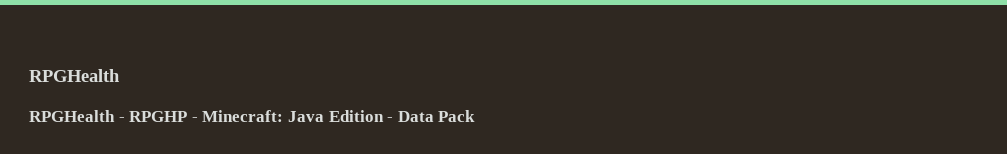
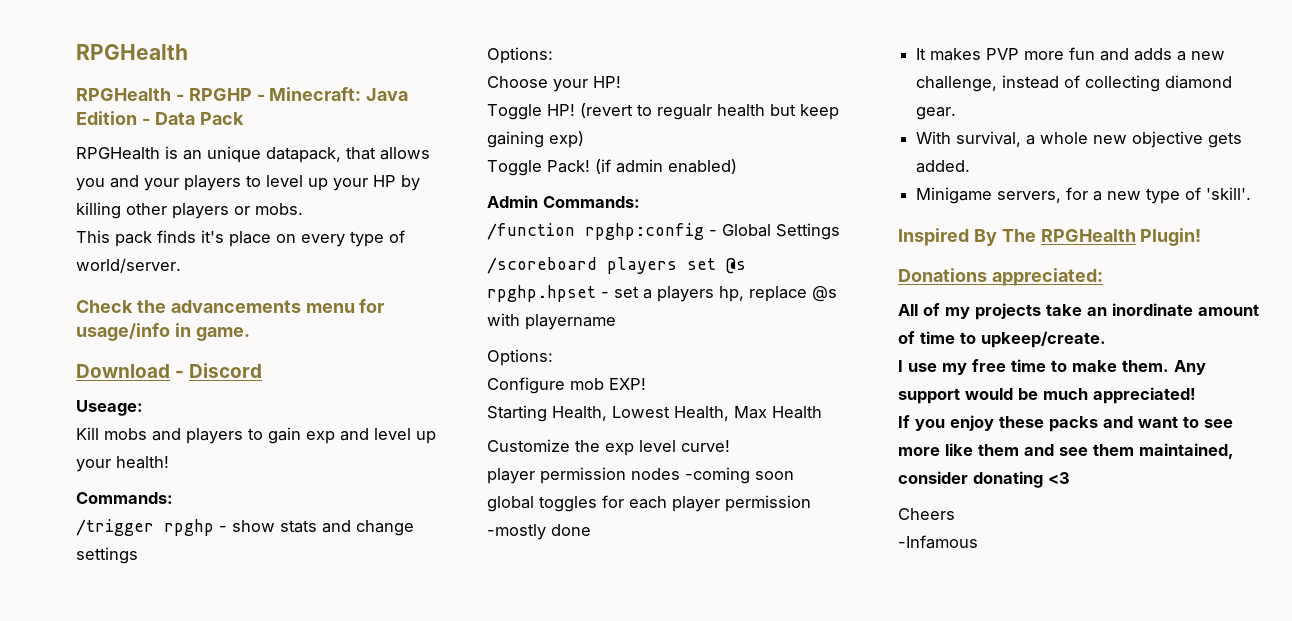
(476, 116) none -> [76,146,430,163] [76,175,420,191] [76,202,303,219] [76,230,405,247] [76,258,181,273] [76,299,385,313] [76,323,250,341] [76,363,263,378] [76,400,143,416] [76,427,436,444] [76,456,169,472] [76,492,173,504] [76,519,414,536] [76,547,138,564] [487,47,553,64] [487,76,621,92] [487,103,839,120] [487,131,584,148] [487,159,737,176] [487,195,640,208] [487,223,840,240] [487,257,746,274] [487,285,837,302] [487,313,616,330] [487,349,553,366] [487,377,646,394] [487,405,822,422] [487,439,730,456] [487,467,794,484] [487,495,811,512] [487,524,591,540] [916,47,1226,61] [916,75,1233,92] [916,107,957,120] [916,131,1243,148] [916,160,971,173] [916,187,1252,204] [898,228,1202,246] [898,268,1103,286] [898,303,1259,320] [898,331,1106,348] [898,359,1206,375] [898,387,1196,404] [898,415,1233,432] [898,443,1234,459] [898,471,1070,488] [898,508,955,520] [898,535,978,549] // RPGHealth is an unique datapack, that allows you and your players to level up your HP by killing other players or mobs. // This pack finds it's place on every type of world/server. // Check the advancements menu for usage/info in game. // Download - Discord // Useage: // Kill mobs and players to gain exp and level up your health! // Commands: // /trigger rpghp - show stats and change settings // Options: // Choose your HP! // Toggle HP! (revert to regualr health but keep gaining exp) // Toggle Pack! (if admin enabled) // Admin Commands: // /function rpghp:config - Global Settings // /scoreboard players set @s rpghp.hpset - set a players hp, replace @s with playername // Options: // Configure mob EXP! // Starting Health, Lowest Health, Max Health // Customize the exp level curve! // player permission nodes -coming soon // global toggles for each player permission -mostly done // It makes PVP more fun and adds a new challenge, instead of collecting diamond gear. // With survival, a whole new objective gets added. // Minigame servers, for a new type of 'skill'. // Inspired By The RPGHealth Plugin! // Donations appreciated: // All of my projects take an inordinate amount of time to upkeep/create. // I use my free time to make them. Any support would be much appreciated! // If you enjoy these packs and want to see more like them and see them maintained, consider donating <3 // Cheers // -Infamous

